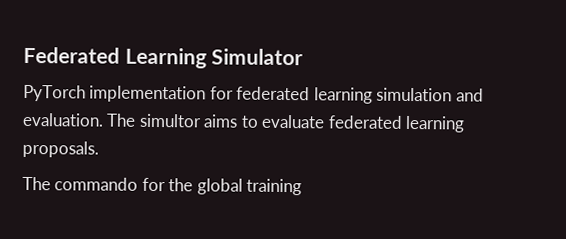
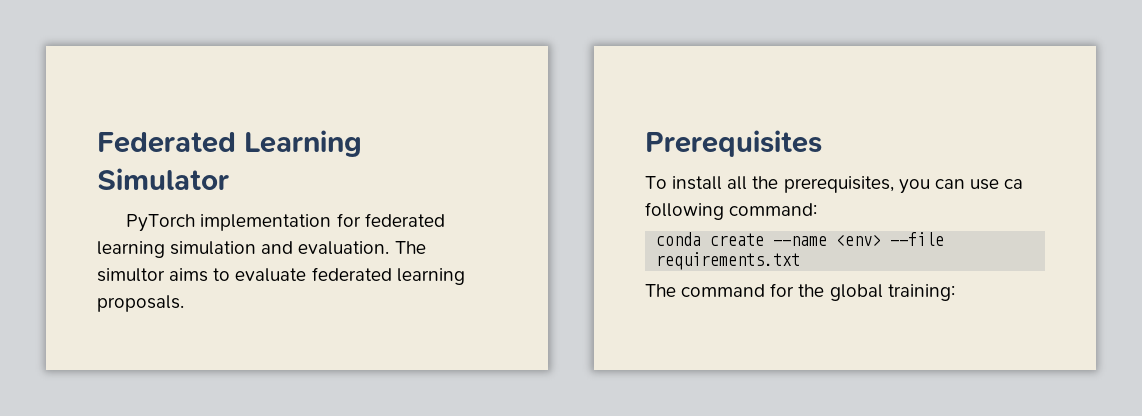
[22,176,139,191] // The commando -> [645,130,822,157] [645,176,1024,194] [645,202,818,220] [656,232,945,246] [656,252,801,270] [645,284,766,297] // Prerequisites // To install all the prerequisites, you can use ca following command: // conda create --name <env> --file requirements.txt // The command
[246,178,303,196] training -> [887,284,955,301] training:

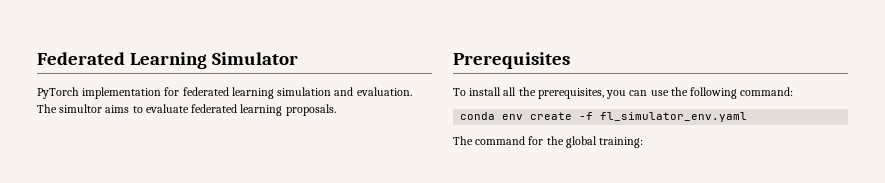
[1004,179,1024,189] ca -> [670,87,688,96] the
[710,232,945,246] [656,252,801,270] create --name <env> --file requirements.txt -> [502,112,748,122] env create -f fl_simulator_env.yaml

